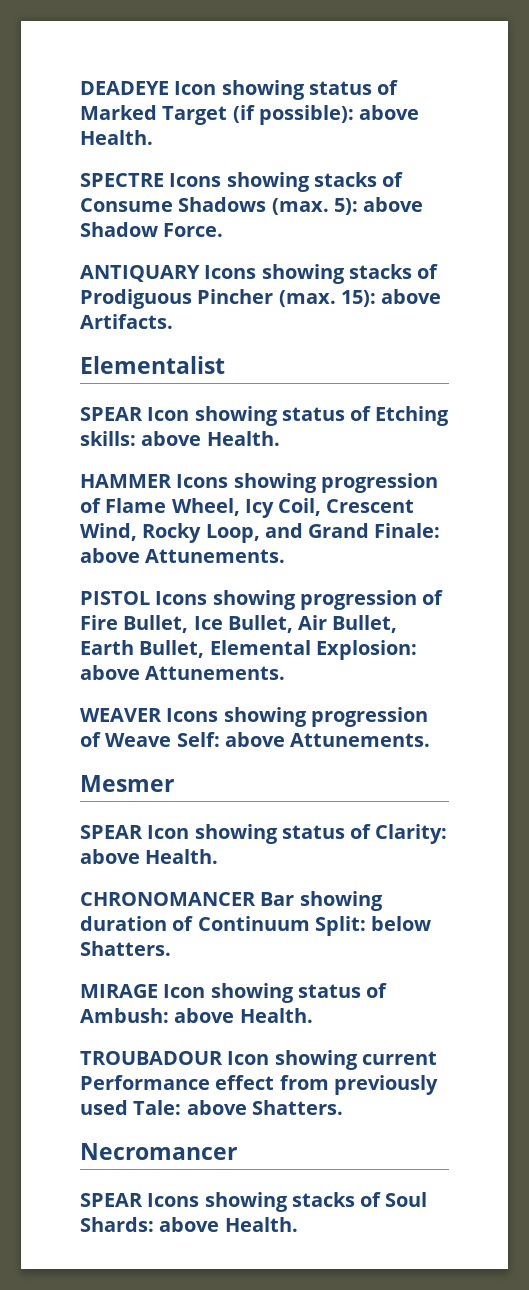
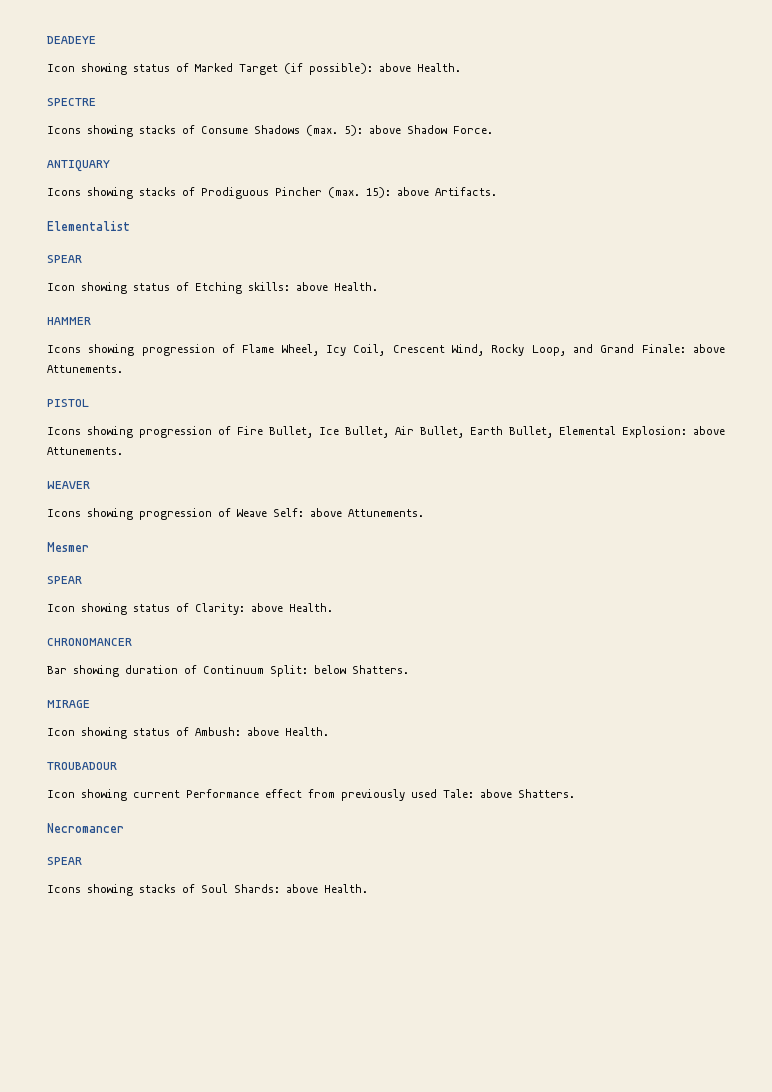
(169, 88) none -> (96, 40) //
(164, 180) none -> (96, 102) //
(200, 273) none -> (110, 166) //
(143, 414) none -> (82, 259) //
(172, 481) none -> (91, 321) //
(150, 598) none -> (89, 403) //
(162, 715) none -> (90, 485) //
(143, 832) none -> (82, 580) //
(256, 899) none -> (132, 642) //
(158, 991) none -> (90, 704) //
(223, 1058) none -> (117, 766) //
(143, 1200) none -> (82, 861) //

